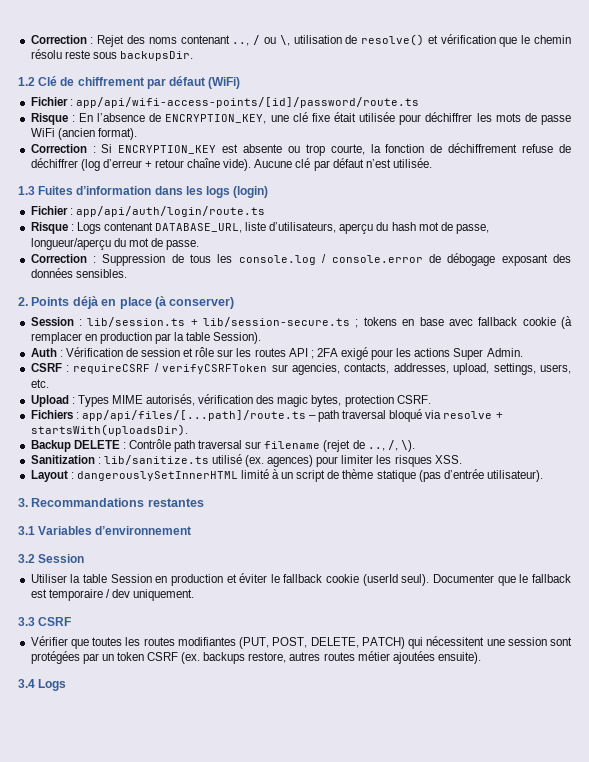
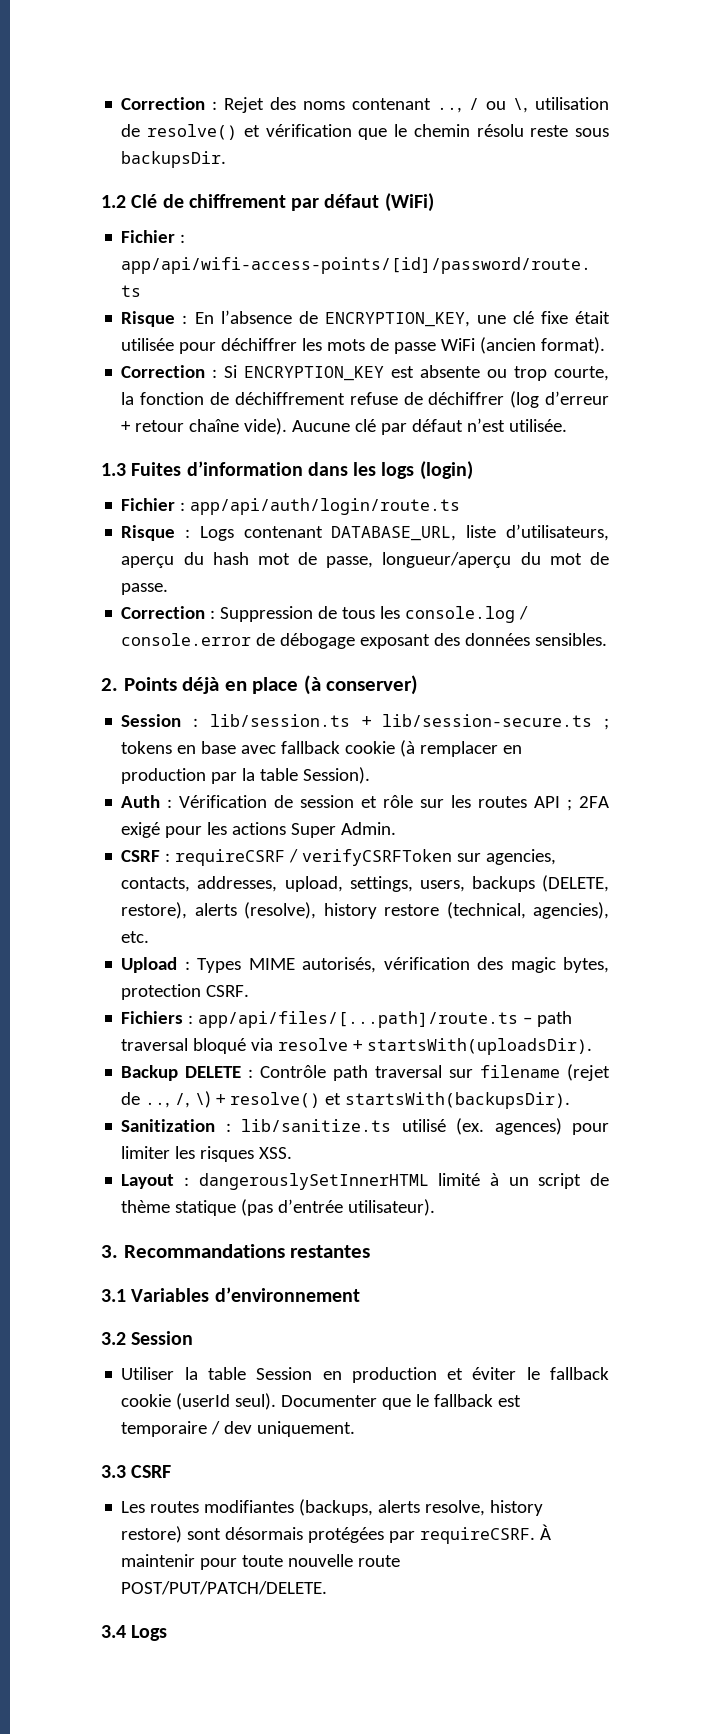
(571, 369) none -> [471,875,609,892] [121,902,609,919] backups (DELETE, restore), alerts (resolve), history restore (technical, agencies),
[400,440,415,452] \). -> [195,1091,571,1109] \) + resolve() et startsWith(backupsDir).
[30,636,572,649] [30,651,481,664] Vérifier que toutes les routes modifiantes (PUT, POST, DELETE, PATCH) qui nécessitent une session sont protégées par un token CSRF (ex. backups restore, autres routes métier ajoutées ensuite). -> [121,1499,544,1516] [121,1524,552,1544] [121,1554,401,1570] [121,1581,328,1595] Les routes modifiantes (backups, alerts resolve, history restore) sont désormais protégées par requireCSRF. À maintenir pour toute nouvelle route POST/PUT/PATCH/DELETE.

